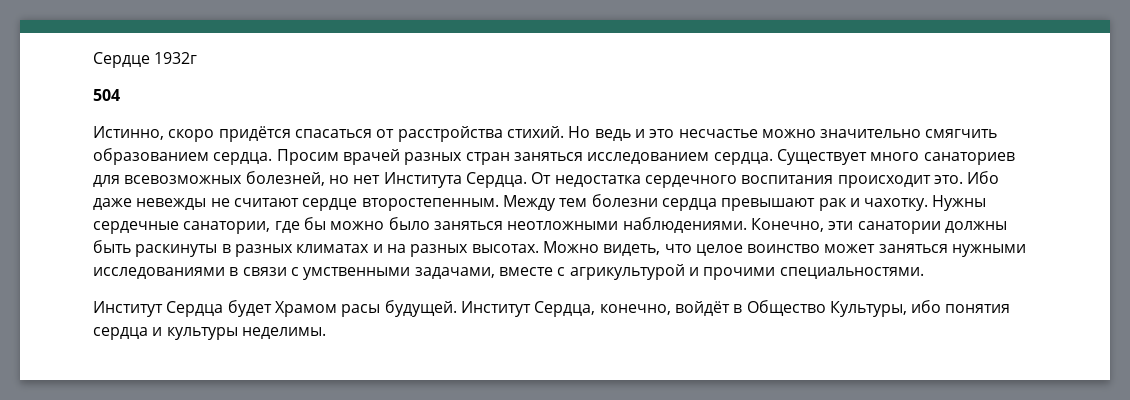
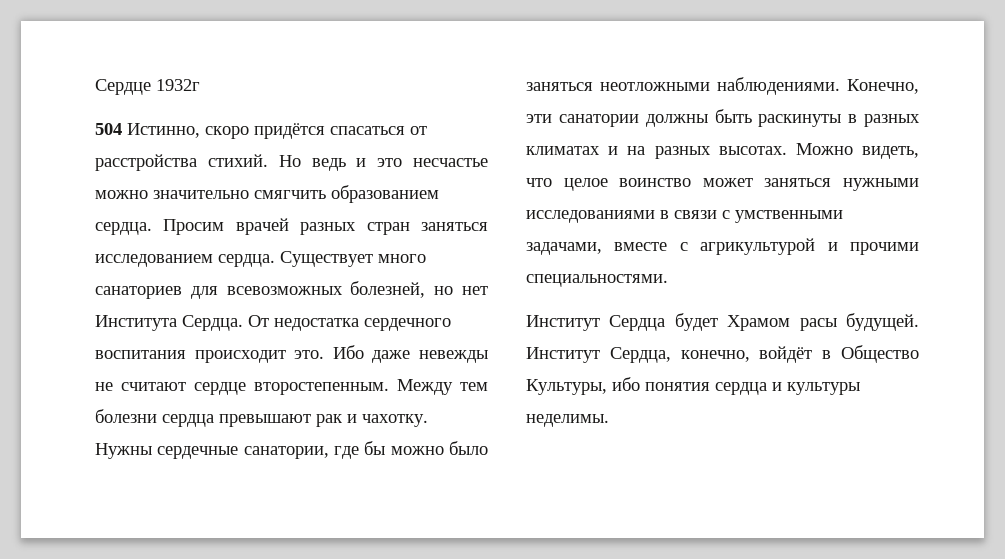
(120, 95) // -> (122, 129) none

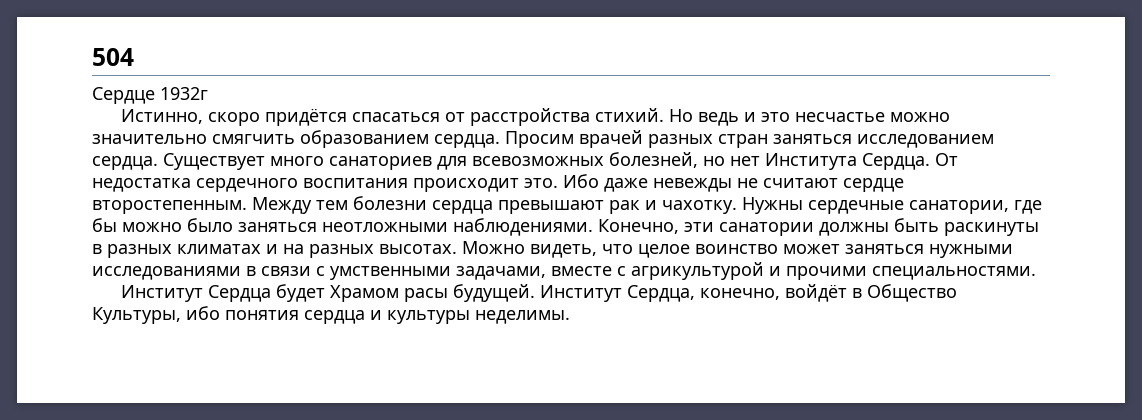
(95, 87) none -> [92,48,134,66] 504 //
[95,123,122,135] 504 -> (208, 93) none

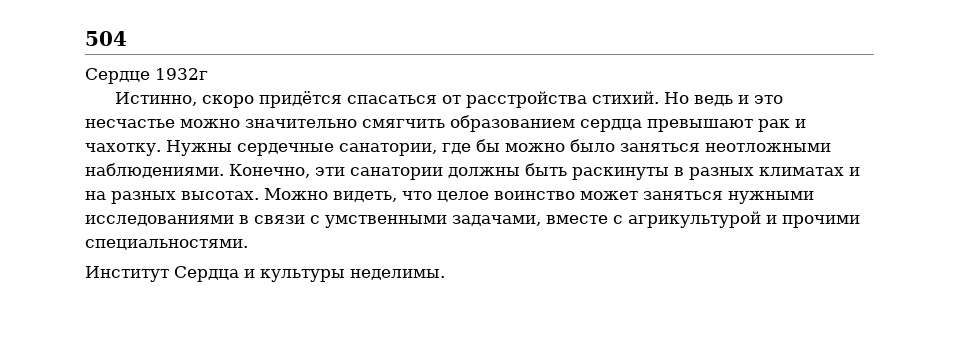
[434,130,994,148] [92,152,958,170] [92,174,904,192] [92,196,427,214] сердца. Просим врачей разных стран заняться исследованием сердца. Существует много санаториев для всевозможных болезней, но нет Института Сердца. От недостатка сердечного воспитания происходит это. Ибо даже невежды не считают сердце второстепенным. Между тем болезни -> (575, 123) none
[276,284,958,302] [92,306,365,324] будет Храмом расы будущей. Институт Сердца, конечно, войдёт в Общество Культуры, ибо понятия сердца -> (239, 274) none

